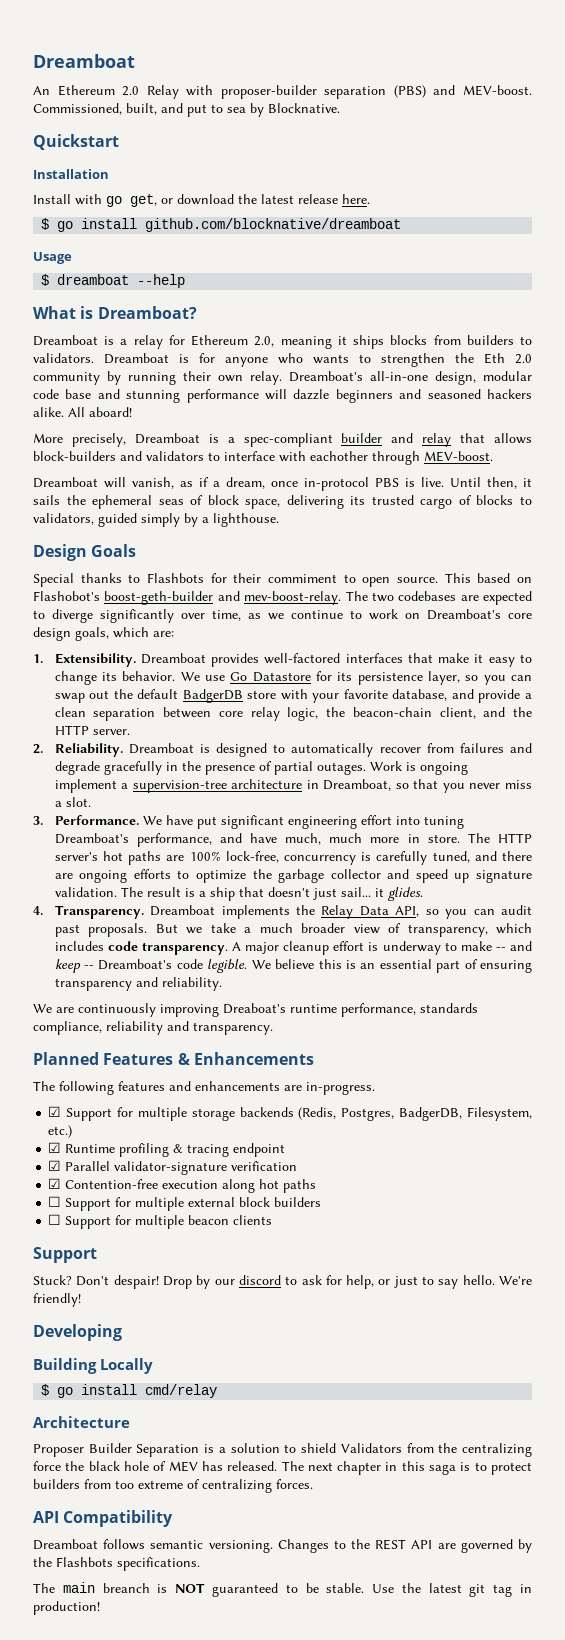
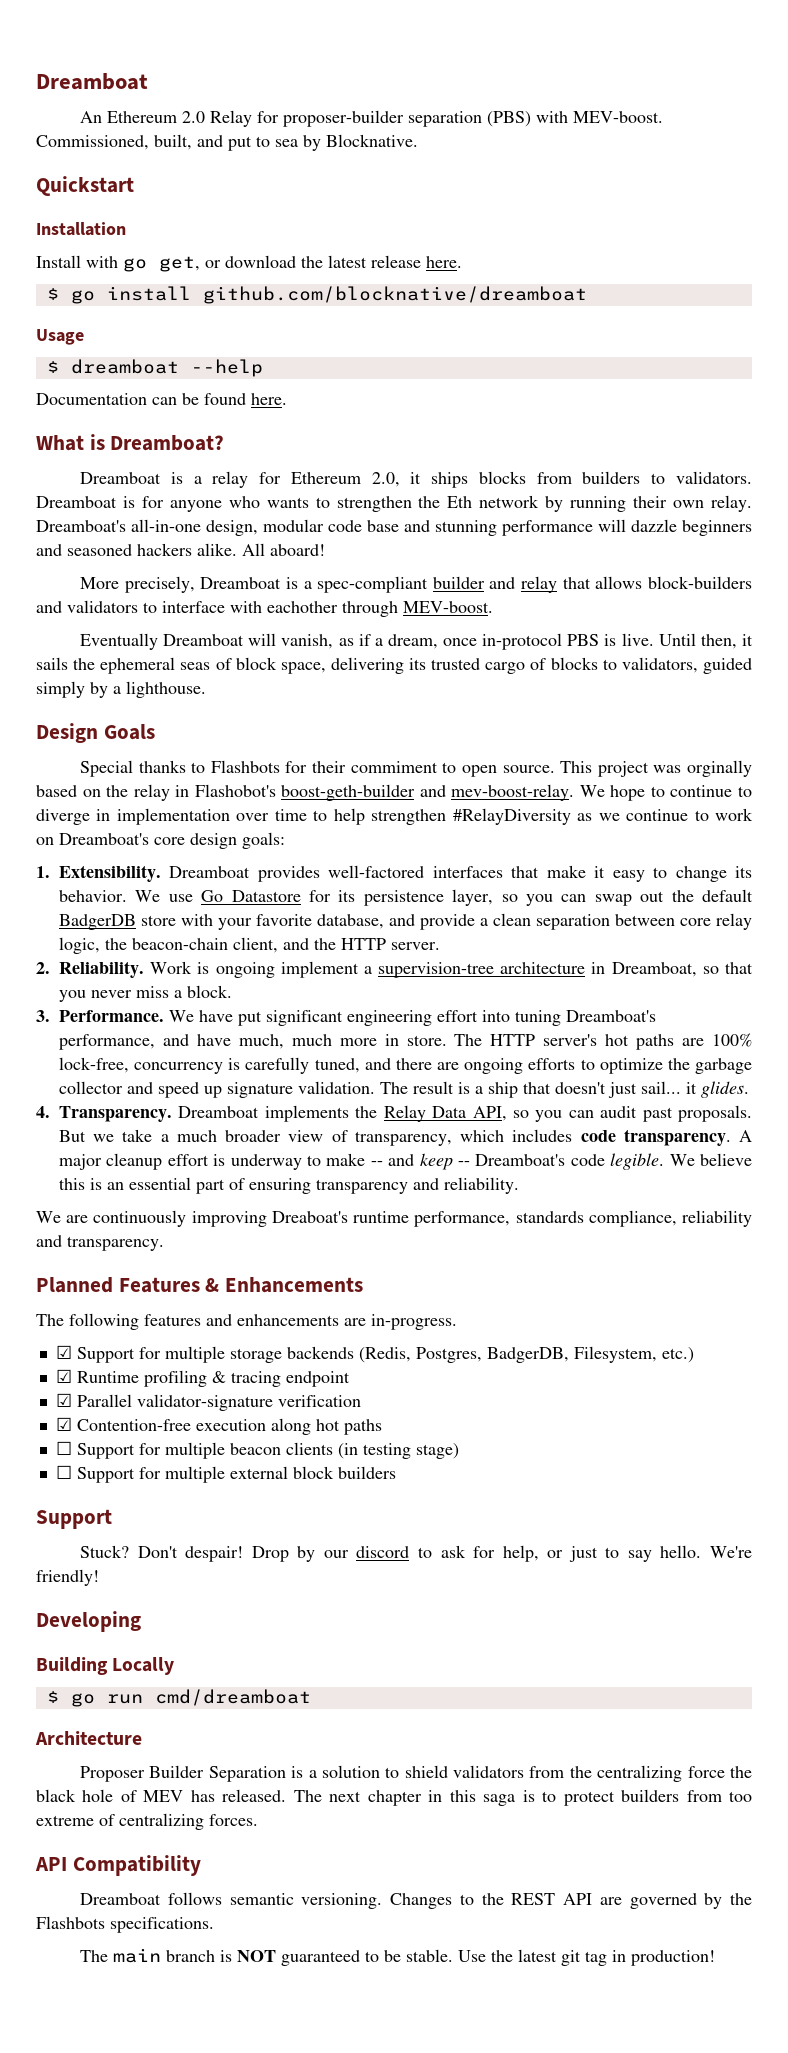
[186,85,214,96] with -> [257,111,280,123] for
[433,85,456,95] and -> [536,111,569,123] with
(186, 281) none -> [36,393,287,405] // Documentation can be found here.
[280,336,332,349] meaning -> (400, 479) none
[515,354,532,364] [33,372,100,385] 2.0 community -> [479,495,540,508] network
(493, 456) none -> [80,633,159,650] Eventually
[477,573,533,583] [33,591,532,605] [33,609,241,623] based on Flashobot's boost-geth-builder and mev-boost-relay. The two codebases are expected to diverge significantly over time, -> [597,760,753,777] [36,784,753,801] [36,808,571,825] project was orginally based on the relay in Flashobot's boost-geth-builder and mev-boost-relay. We hope to continue to diverge in implementation over time to help strengthen #RelayDiversity
[75,627,174,641] goals, which are: -> [242,832,285,849] goals:
[128,743,532,757] [54,761,366,775] Dreamboat is designed to automatically recover from failures and degrade gracefully in the presence of partial outages. -> (144, 969) none
[65,797,91,807] slot. -> [187,985,232,998] block.
[188,1197,322,1207] [48,1214,273,1229] external block builders // ☐ Support for multiple beacon clients -> [229,1442,459,1459] [55,1465,396,1483] beacon clients (in testing stage) // ☐ Support for multiple external block builders
[81,1384,218,1398] install cmd/relay -> [106,1689,311,1706] run cmd/dreamboat
[340,1443,402,1453] Validators -> [453,1765,525,1778] validators
[102,1583,150,1593] breanch -> [166,1950,216,1962] branch

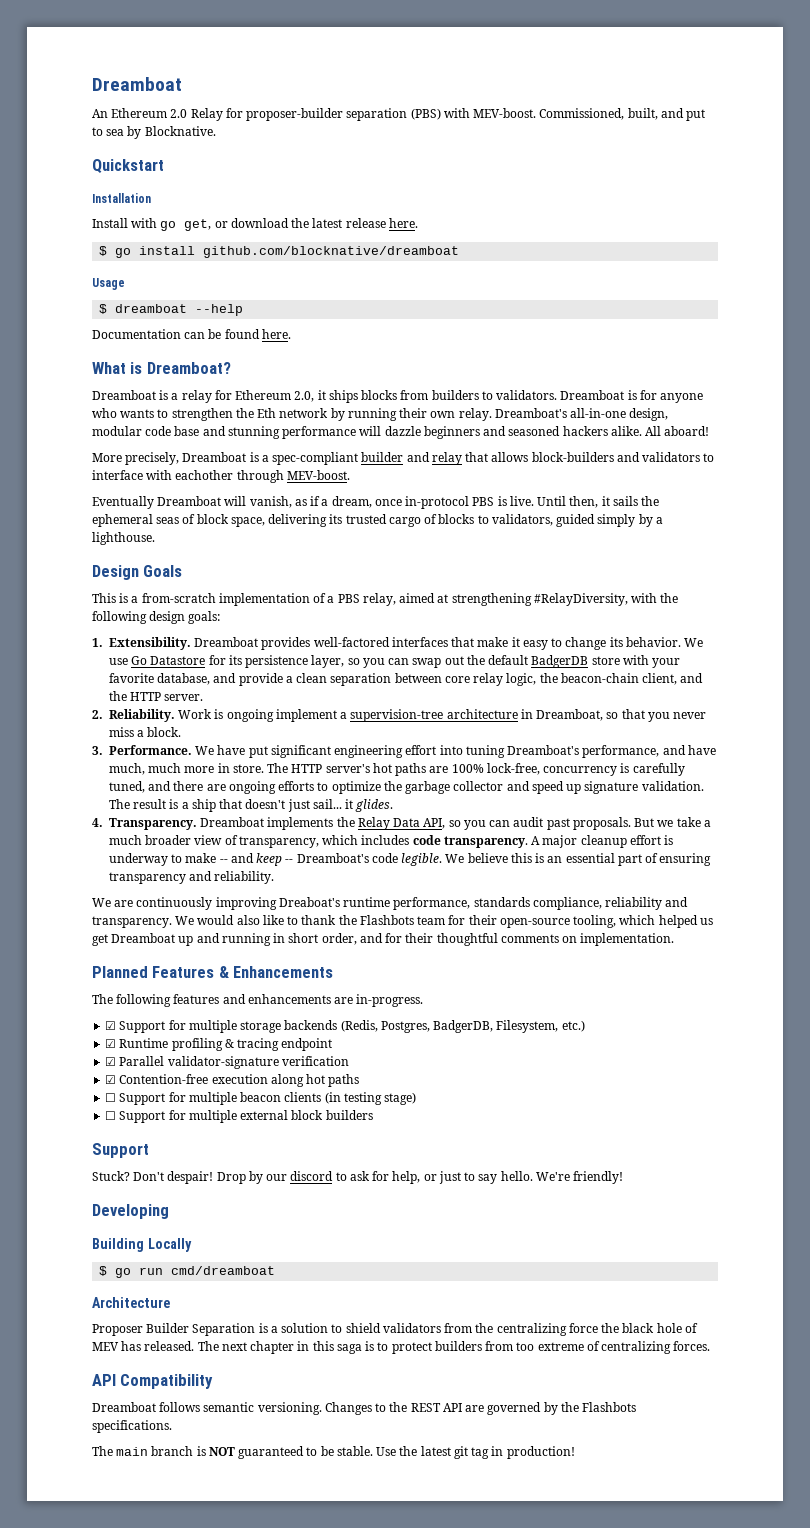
[80,760,753,777] [36,784,753,801] [36,808,753,825] [36,833,185,845] Special thanks to Flashbots for their commiment to open source. This project was orginally based on the relay in Flashobot's boost-geth-builder and mev-boost-relay. We hope to continue to diverge in implementation over time to help strengthen #RelayDiversity as we continue to work on Dreamboat's core -> [92,593,679,606] [92,611,147,624] This is a from-scratch implementation of a PBS relay, aimed at strengthening #RelayDiversity, with the following
(164, 1243) none -> [175,915,713,928] [92,933,675,946] We would also like to thank the Flashbots team for their open-source tooling, which helped us get Dreamboat up and running in short order, and for their thoughtful comments on implementation.

